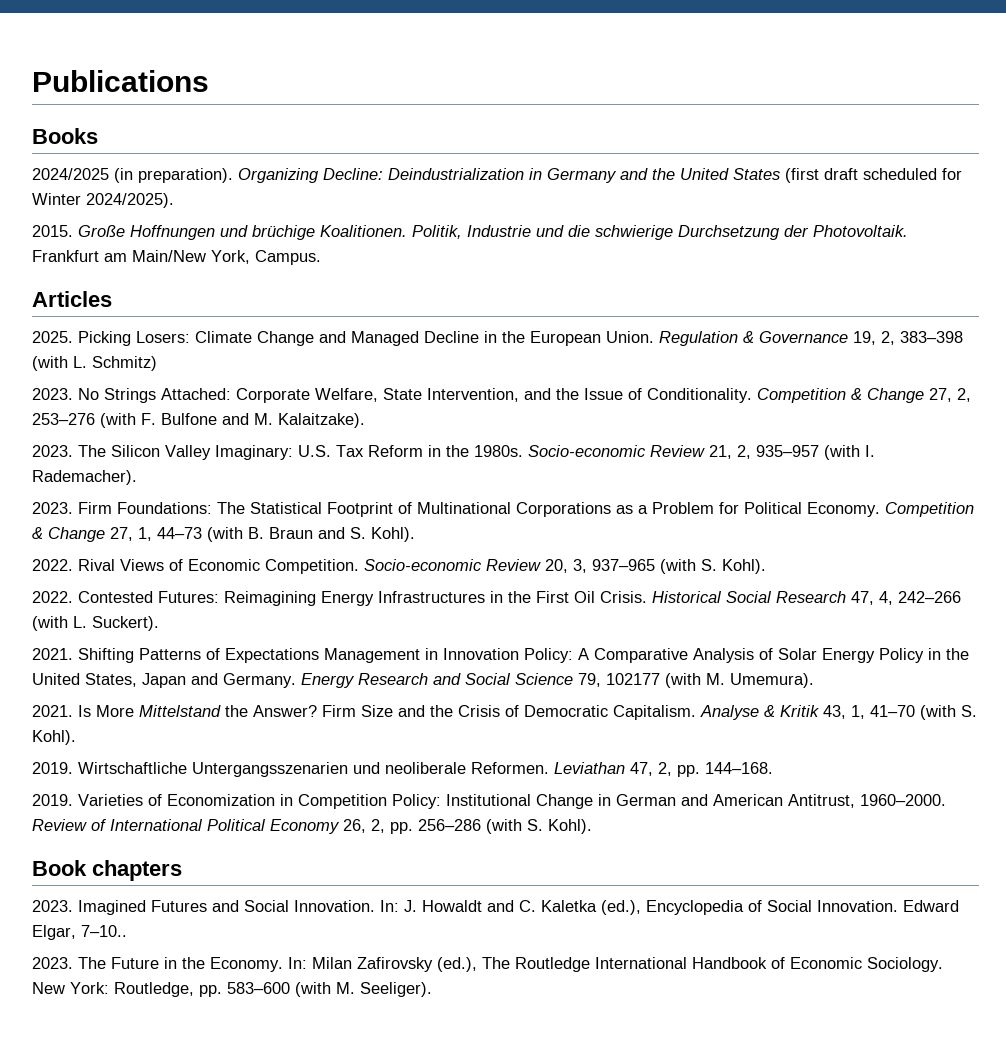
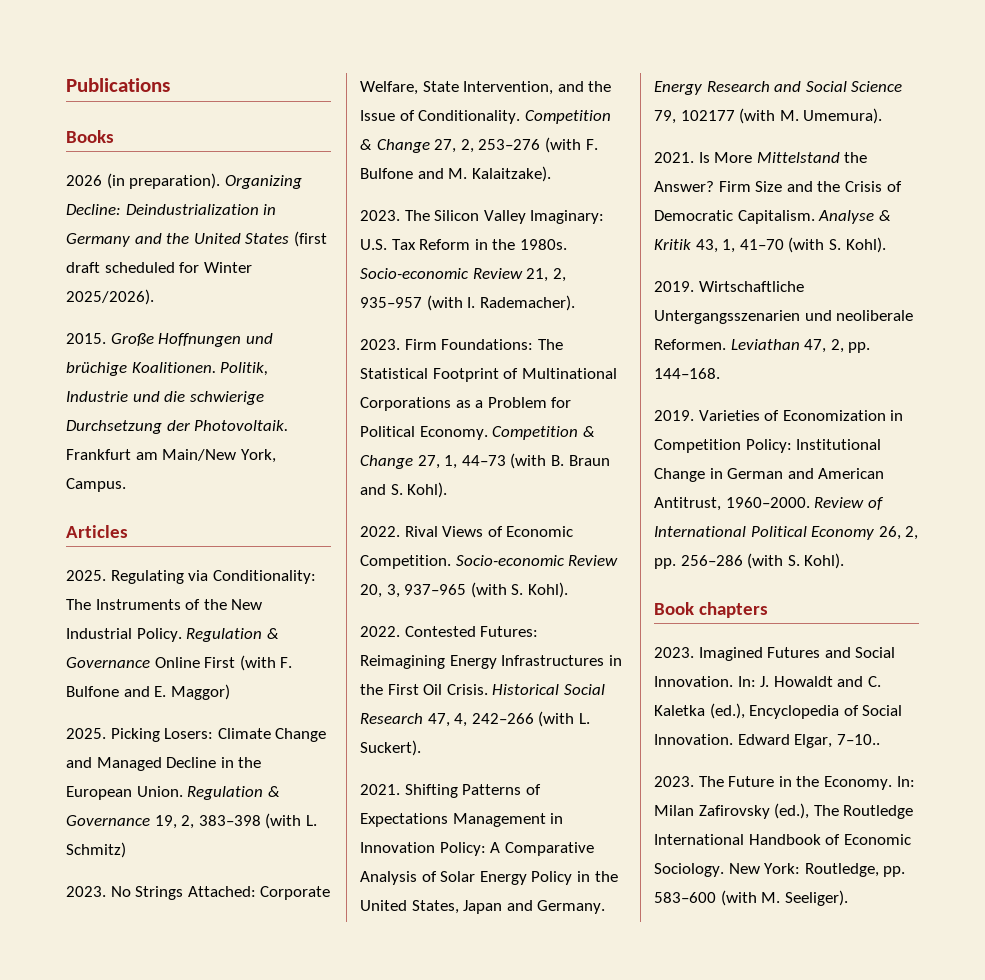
[32,168,109,180] 2024/2025 -> [66,175,102,186] 2026
[86,193,174,208] 2024/2025). -> [66,289,154,305] 2025/2026).
(112, 299) none -> [66,570,316,584] [66,599,263,610] [66,628,279,642] [66,655,293,671] [66,684,230,700] // 2025. Regulating via Conditionality: The Instruments of the New Industrial Policy. Regulation & Governance Online First (with F. Bulfone and E. Maggor)

